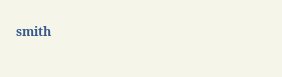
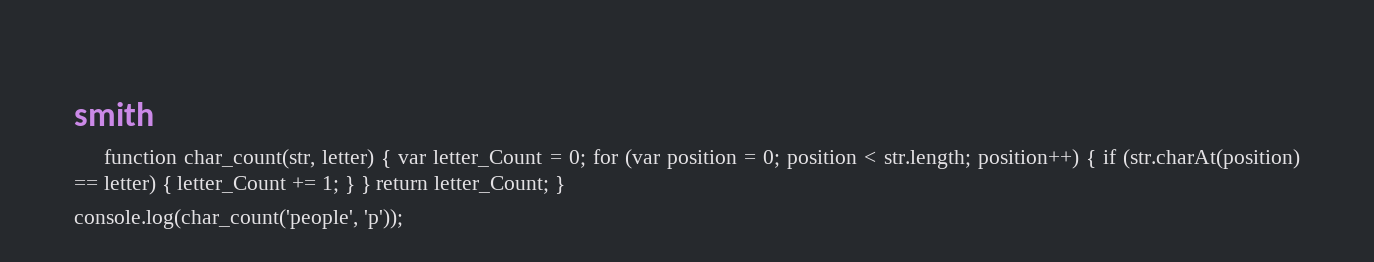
(52, 31) none -> [103,149,1301,169] [74,175,566,195] [74,209,403,229] // function char_count(str, letter) { var letter_Count = 0; for (var position = 0; position < str.length; position++) { if (str.charAt(position) == letter) { letter_Count += 1; } } return letter_Count; } // console.log(char_count('people', 'p'));

